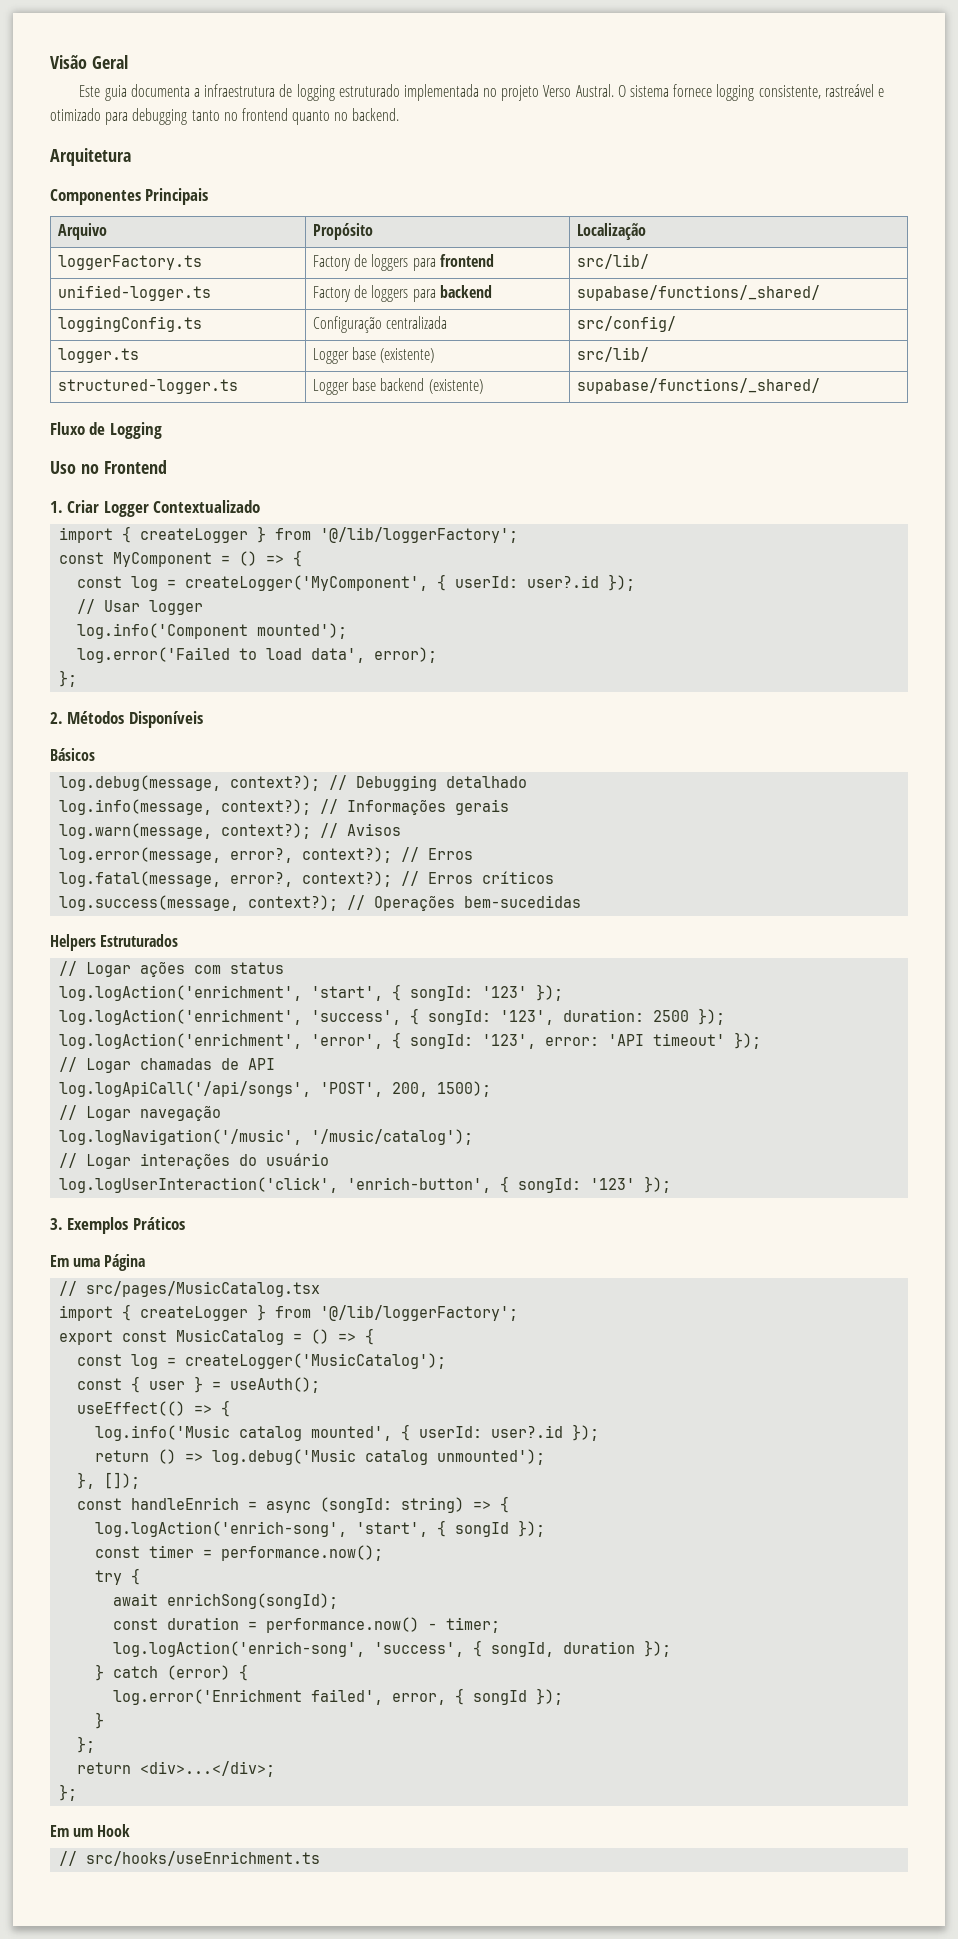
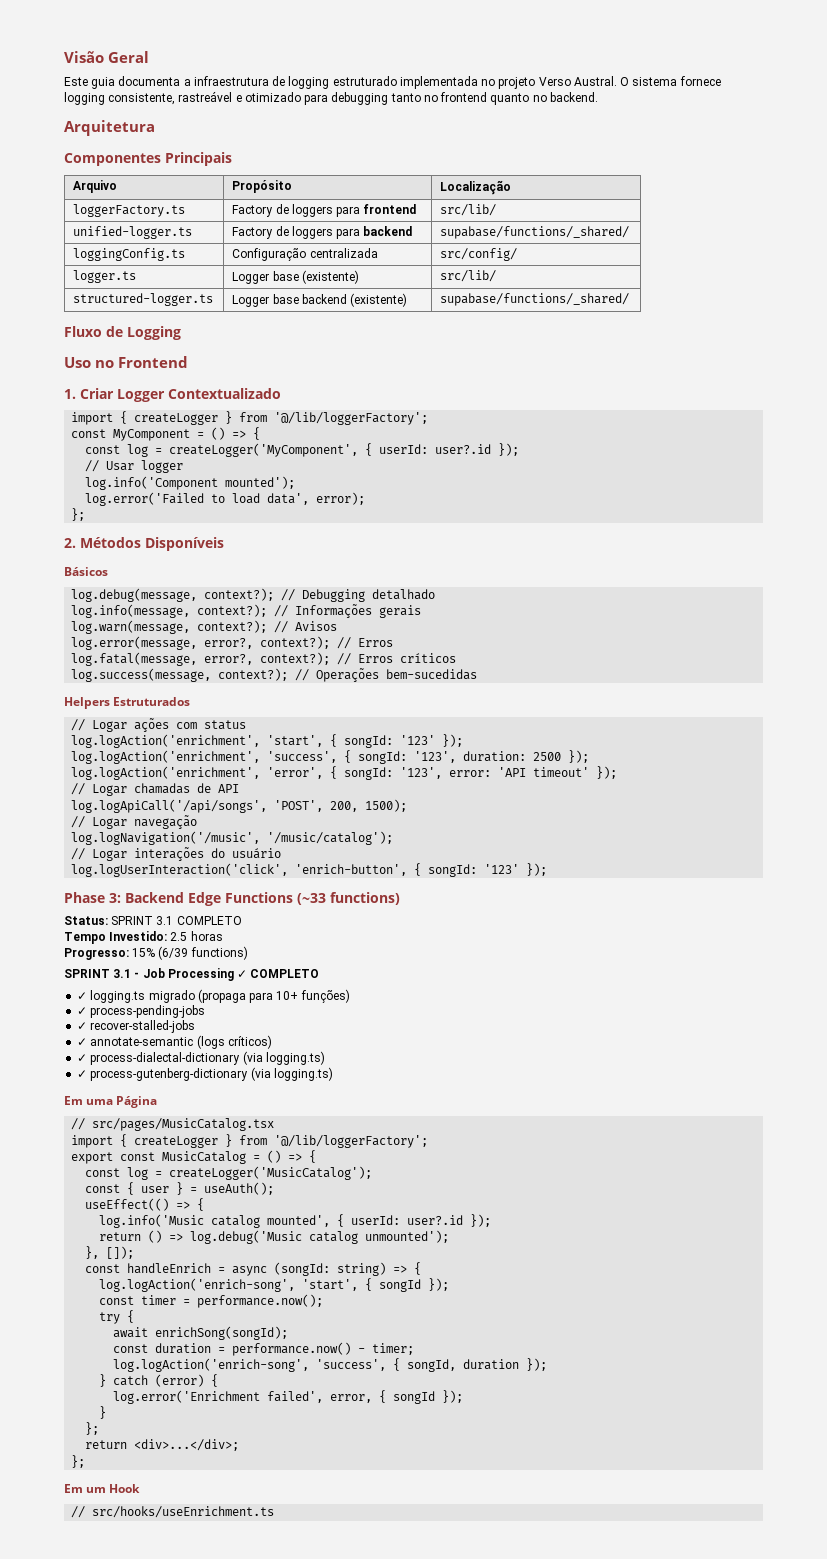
[50,1217,185,1234] 3. Exemplos Práticos -> [64,892,400,906] [64,916,242,925] [64,931,223,944] [64,946,248,960] [64,968,320,981] [77,989,350,1003] [77,1005,206,1018] [77,1020,196,1033] [77,1035,272,1049] [77,1051,325,1065] [77,1067,333,1081] Phase 3: Backend Edge Functions (~33 functions) // Status: SPRINT 3.1 COMPLETO // Tempo Investido: 2.5 horas // Progresso: 15% (6/39 functions) // SPRINT 3.1 - Job Processing ✓ COMPLETO // ✓ logging.ts migrado (propaga para 10+ funções) // ✓ process-pending-jobs // ✓ recover-stalled-jobs // ✓ annotate-semantic (logs críticos) // ✓ process-dialectal-dictionary (via logging.ts) // ✓ process-gutenberg-dictionary (via logging.ts)

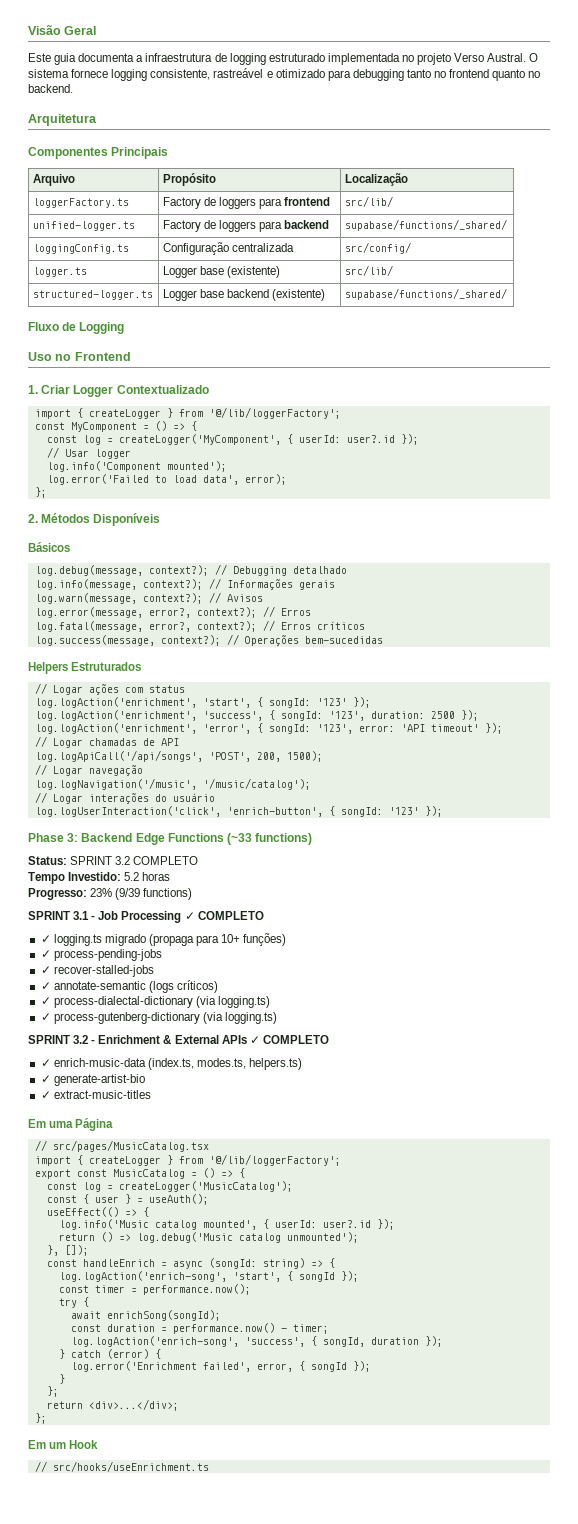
[156,916,174,925] 3.1 -> [115,856,131,865] 3.2
[170,932,188,941] 2.5 -> [124,872,140,881] 5.2
[132,946,189,960] 15% (6/39 -> [90,888,141,900] 23% (9/39
(333, 1074) none -> [28,1035,329,1044] [40,1058,303,1070] [40,1074,145,1086] [40,1090,151,1099] // SPRINT 3.2 - Enrichment & External APIs ✓ COMPLETO // ✓ enrich-music-data (index.ts, modes.ts, helpers.ts) // ✓ generate-artist-bio // ✓ extract-music-titles

